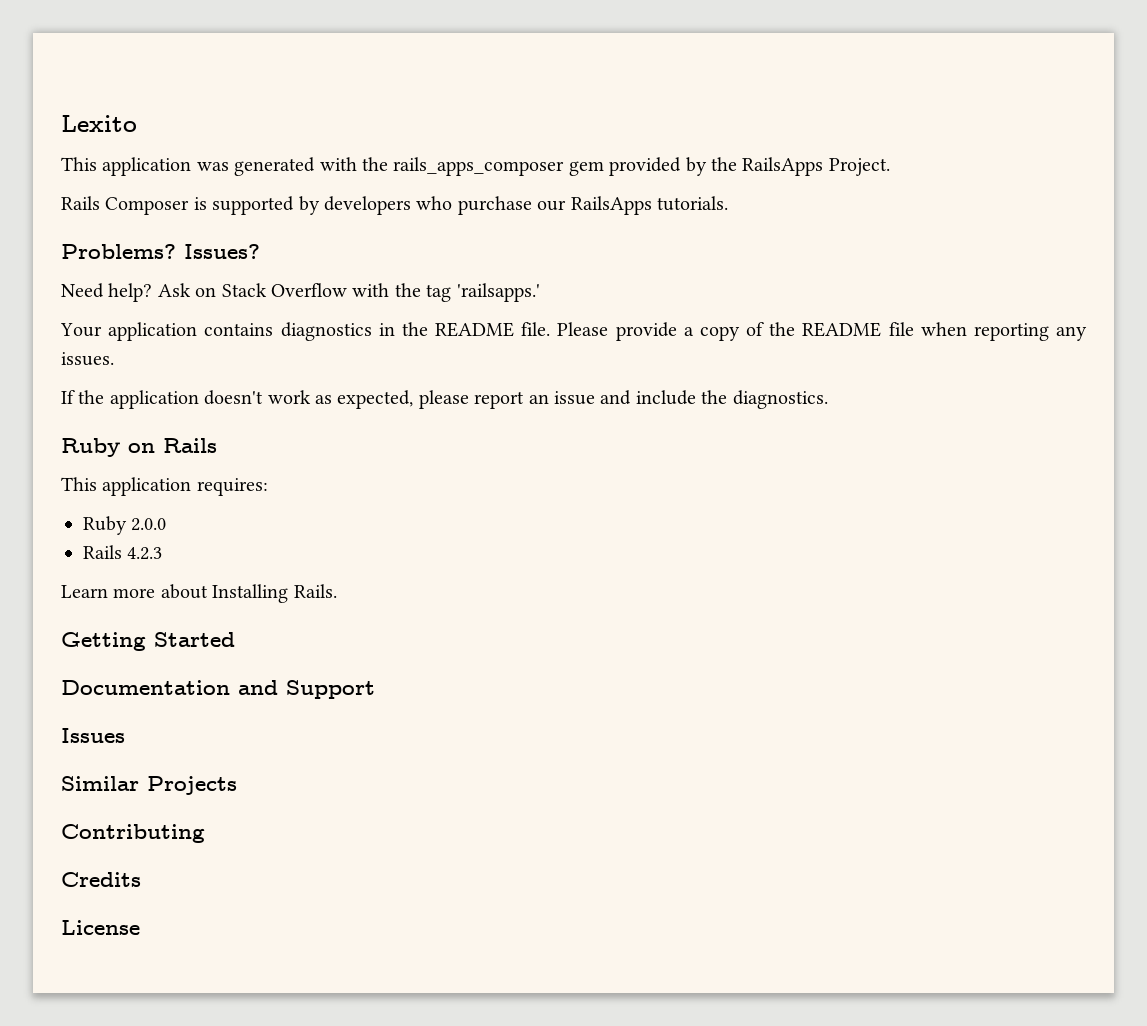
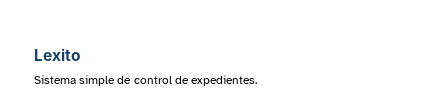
[61,157,890,176] [61,196,728,215] [61,244,260,259] [61,283,540,302] [60,322,1087,341] [61,352,114,366] [61,390,828,409] [61,438,217,457] [61,477,268,496] [83,516,167,535] [83,545,163,560] [61,584,337,603] [61,632,235,651] [61,680,375,699] [61,728,125,743] [61,776,237,795] [61,824,205,843] [61,872,141,887] [61,920,140,935] This application was generated with the rails_apps_composer gem provided by the RailsApps Project. // Rails Composer is supported by developers who purchase our RailsApps tutorials. // Problems? Issues? // Need help? Ask on Stack Overflow with the tag 'railsapps.' // Your application contains diagnostics in the README file. Please provide a copy of the README file when reporting any issues. // If the application doesn't work as expected, please report an issue and include the diagnostics. // Ruby on Rails // This application requires: // Ruby 2.0.0 // Rails 4.2.3 // Learn more about Installing Rails. // Getting Started // Documentation and Support // Issues // Similar Projects // Contributing // Credits // License -> [34,75,258,86] Sistema simple de control de expedientes.

